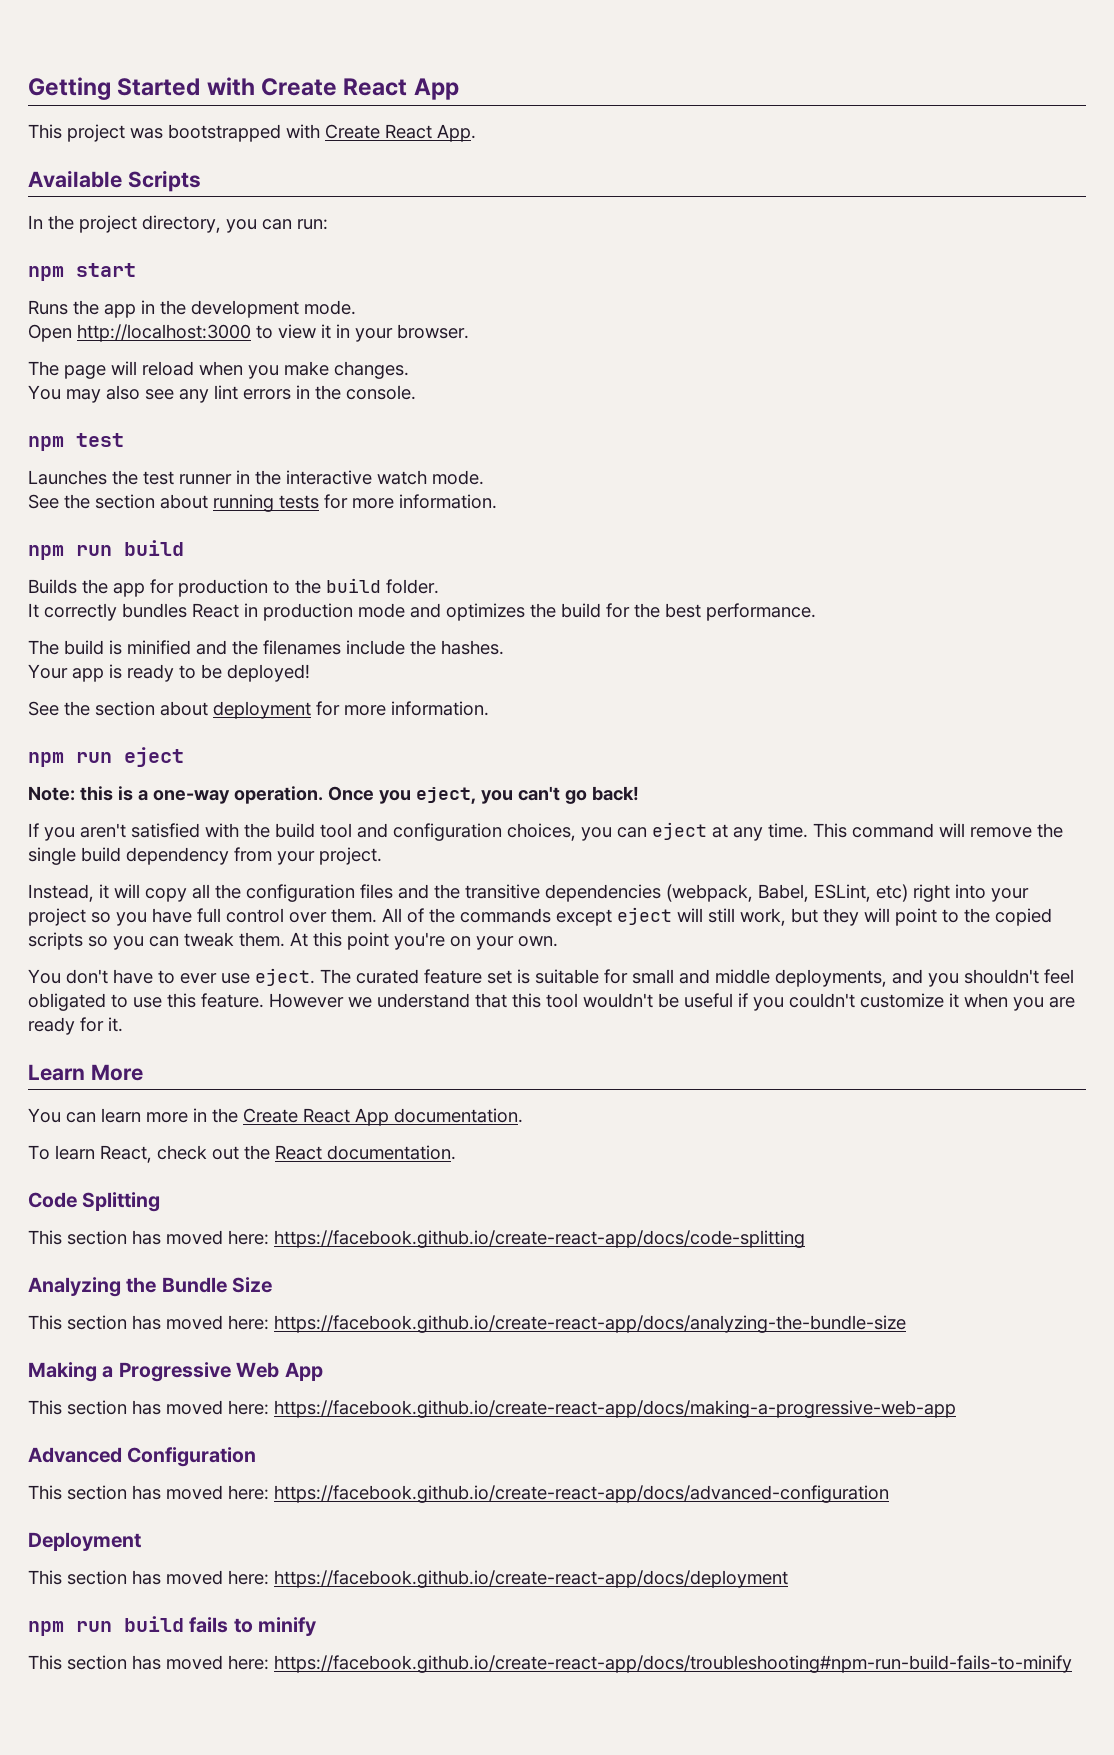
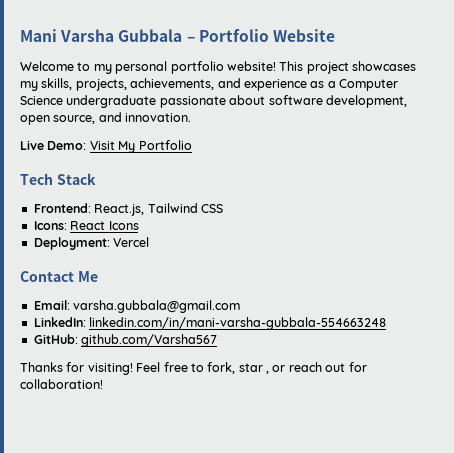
[28,77,459,100] [28,124,476,142] [28,170,201,192] [28,215,328,233] [28,263,136,281] [28,300,356,318] [28,324,469,342] [28,361,409,379] [28,385,416,403] [28,433,124,451] [28,470,484,485] [28,494,497,512] [28,540,184,560] [28,578,439,597] [28,603,816,621] [28,640,504,655] [28,664,310,682] [28,701,489,719] [28,747,184,767] [28,786,639,804] [28,822,1063,841] [28,847,382,865] [28,884,1029,902] [28,907,1052,926] [28,932,558,950] [28,968,1074,987] [28,993,1075,1011] [28,1017,123,1035] [28,1064,143,1081] [28,1108,523,1126] [28,1145,456,1163] [28,1192,161,1212] [28,1230,805,1248] [28,1277,273,1297] [28,1315,906,1333] [28,1362,323,1382] [28,1400,956,1418] [28,1447,257,1467] [28,1485,889,1503] [28,1532,141,1551] [28,1570,788,1588] [28,1616,317,1636] [28,1655,1072,1673] Getting Started with Create React App // This project was bootstrapped with Create React App. // Available Scripts // In the project directory, you can run: // npm start // Runs the app in the development mode. // Open http://localhost:3000 to view it in your browser. // The page will reload when you make changes. // You may also see any lint errors in the console. // npm test // Launches the test runner in the interactive watch mode. // See the section about running tests for more information. // npm run build // Builds the app for production to the build folder. // It correctly bundles React in production mode and optimizes the build for the best performance. // The build is minified and the filenames include the hashes. // Your app is ready to be deployed! // See the section about deployment for more information. // npm run eject // Note: this is a one-way operation. Once you eject, you can't go back! // If you aren't satisfied with the build tool and configuration choices, you can eject at any time. This command will remove the single build dependency from your project. // Instead, it will copy all the configuration files and the transitive dependencies (webpack, Babel, ESLint, etc) right into your project so you have full control over them. All of the commands except eject will still work, but they will point to the copied scripts so you can tweak them. At this point you're on your own. // You don't have to ever use eject. The curated feature set is suitable for small and middle deployments, and you shouldn't feel obligated to use this feature. However we understand that this tool wouldn't be useful if you couldn't customize it when you are ready for it. // Learn More // You can learn more in the Create React App documentation. // To learn React, check out the React documentation. // Code Splitting // This section has moved here: https://facebook.github.io/create-react-app/docs/code-splitting // Analyzing the Bundle Size // This section has moved here: https://facebook.github.io/create-react-app/docs/analyzing-the-bundle-size // Making a Progressive Web App // This section has moved here: https://facebook.github.io/create-react-app/docs/making-a-progressive-web-app // Advanced Configuration // This section has moved here: https://facebook.github.io/create-react-app/docs/advanced-configuration // Deployment // This section has moved here: https://facebook.github.io/create-react-app/docs/deployment // npm run build fails to minify // This section has moved here: https://facebook.github.io/create-react-app/docs/troubleshooting#npm-run-build-fails-to-minify -> [20,29,335,42] [20,61,416,74] [20,78,398,91] [20,95,407,108] [20,112,192,125] [20,140,192,153] [20,173,96,185] [33,203,223,216] [33,221,139,230] [33,237,150,250] [20,271,98,282] [33,300,241,313] [33,317,387,330] [33,334,218,347] [20,362,367,375] [20,379,103,389] Mani Varsha Gubbala – Portfolio Website // Welcome to my personal portfolio website! This project showcases my skills, projects, achievements, and experience as a Computer Science undergraduate passionate about software development, open source, and innovation. // Live Demo: Visit My Portfolio // Tech Stack // Frontend: React.js, Tailwind CSS // Icons: React Icons // Deployment: Vercel // Contact Me // Email: varsha.gubbala@gmail.com // LinkedIn: linkedin.com/in/mani-varsha-gubbala-554663248 // GitHub: github.com/Varsha567 // Thanks for visiting! Feel free to fork, star , or reach out for collaboration!

